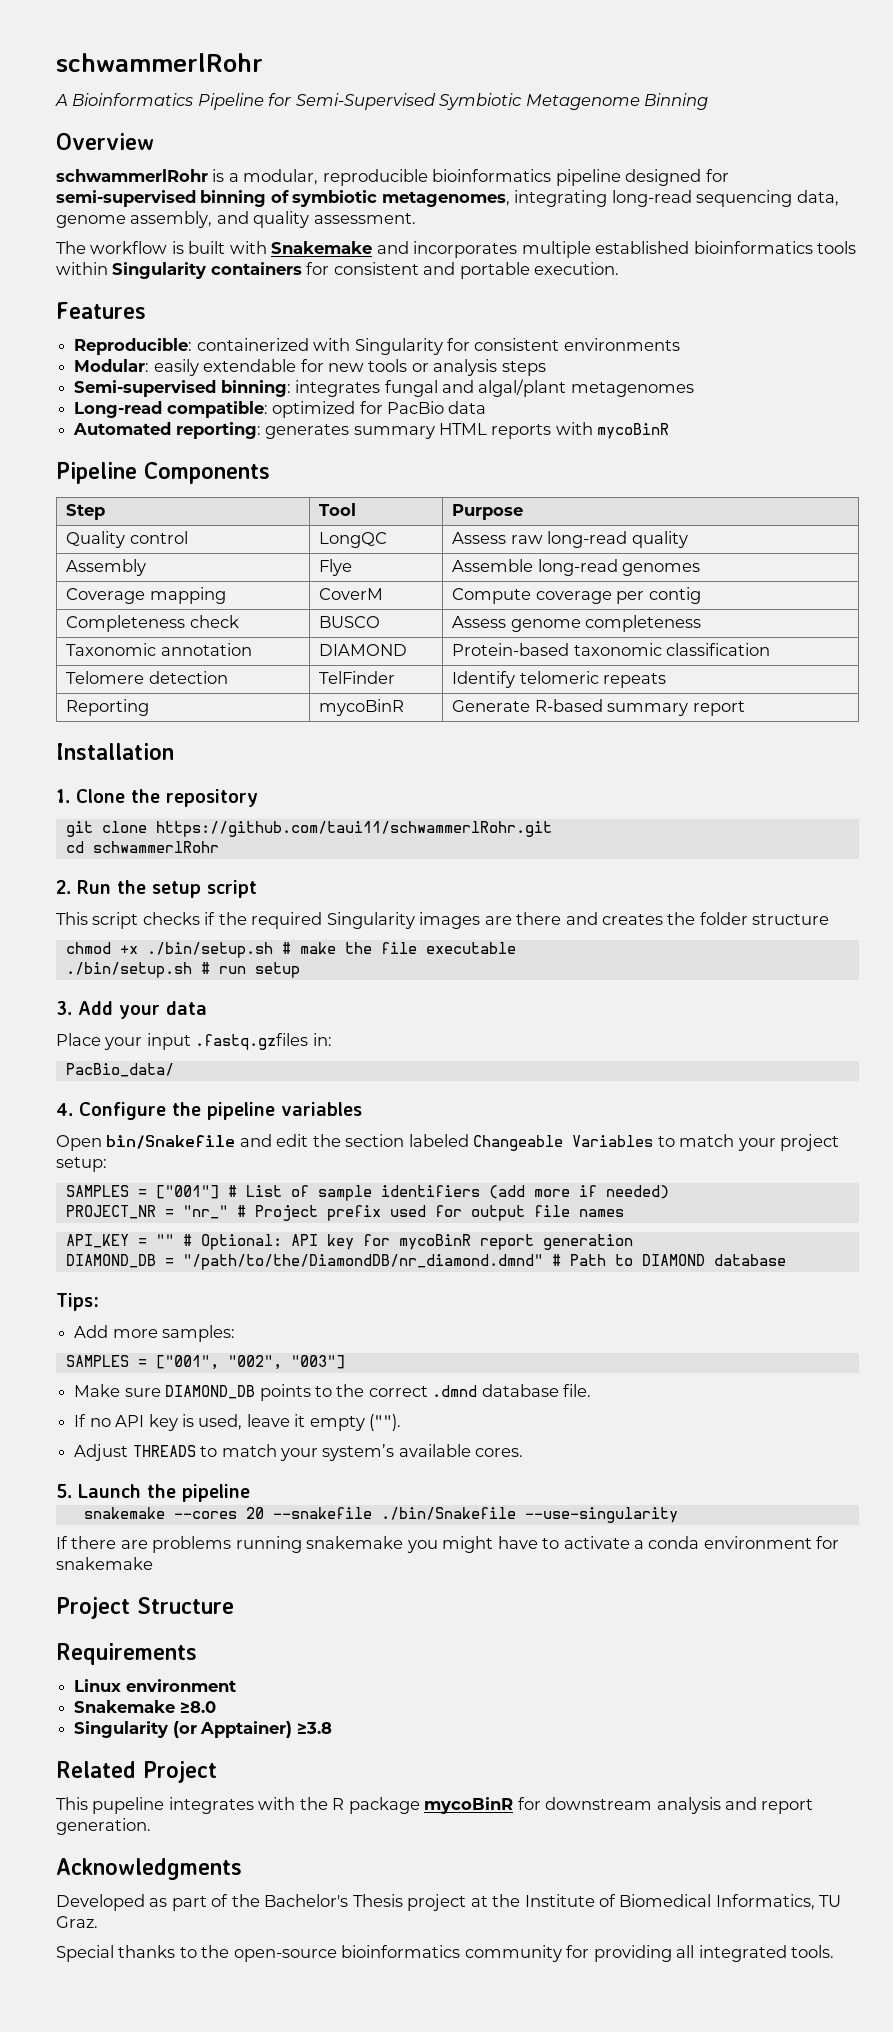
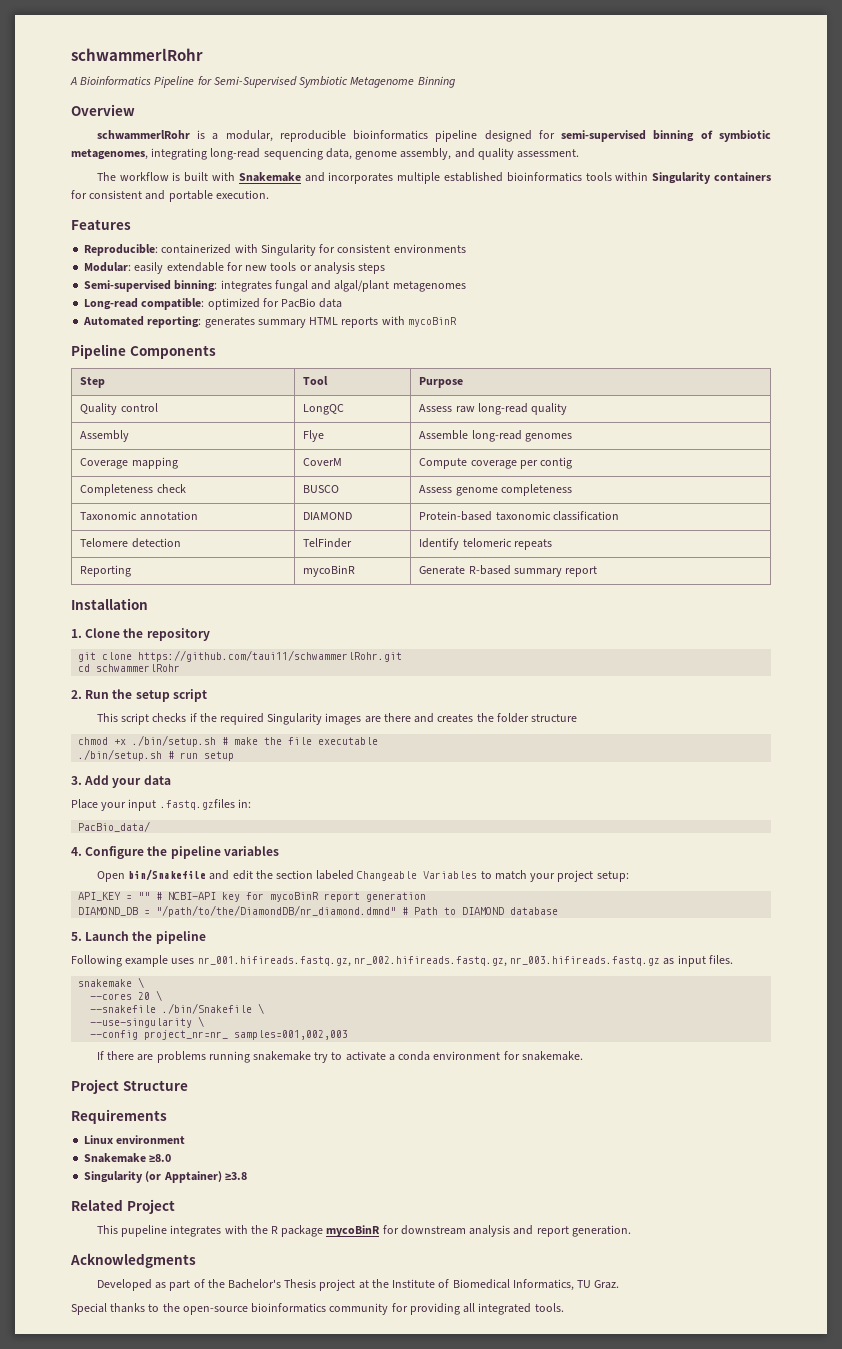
[65,1185,669,1201] [65,1205,624,1221] // SAMPLES = ["001"] # List of sample identifiers (add more if needed) // PROJECT_NR = "nr_" # Project prefix used for output file names -> (629, 876) none
[200,1234,318,1250] Optional: API -> [168,892,217,900] NCBI-API
[56,1293,99,1311] [74,1325,236,1342] [65,1355,345,1370] [74,1384,592,1401] [74,1414,402,1431] [74,1444,524,1461] [56,1484,250,1502] [83,1507,165,1519] Tips: // Add more samples: // SAMPLES = ["001", "002", "003"] // Make sure DIAMOND_DB points to the correct .dmnd database file. // If no API key is used, leave it empty (""). // Adjust THREADS to match your system’s available cores. // 5. Launch the pipeline // snakemake -> [71,931,206,944] [71,955,733,967] [78,977,145,988] 5. Launch the pipeline // Following example uses nr_001.hifireads.fastq.gz, nr_002.hifireads.fastq.gz, nr_003.hifireads.fastq.gz as input files. // snakemake \ //
(264, 1513) none -> [156,990,163,1001] \ //
(516, 1513) none -> [258,1003,265,1014] \ //
(678, 1515) none -> [198,1016,205,1027] [90,1030,349,1040] \ // --config project_nr=nr_ samples=001,002,003
[406,1536,538,1553] you might have -> [314,1052,329,1063] try
[56,1557,153,1570] snakemake -> [521,1051,583,1061] snakemake.

